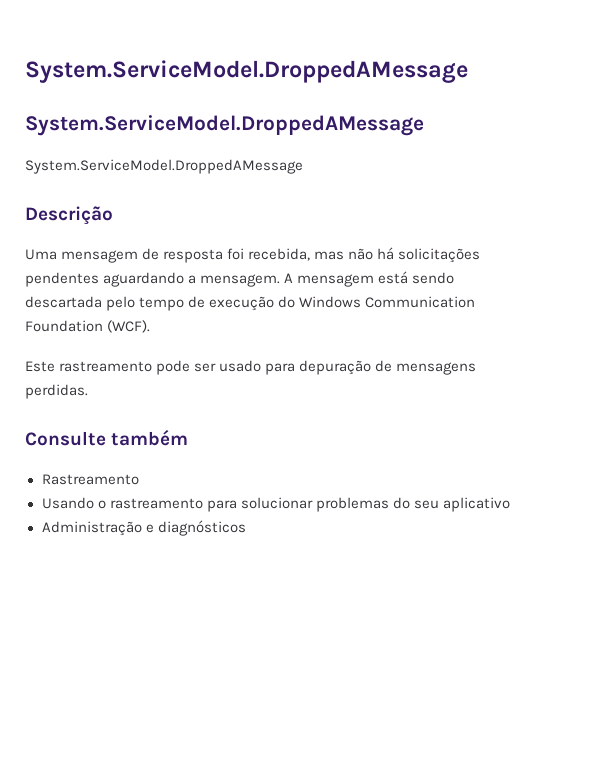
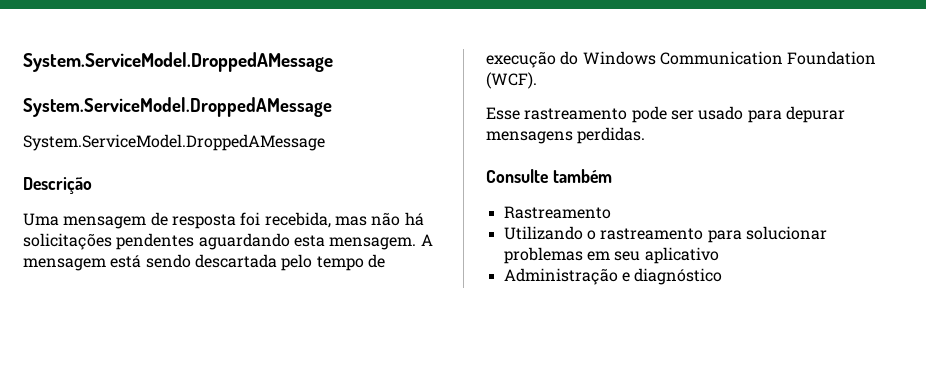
[188,275,197,284] a -> [293,235,325,247] esta
[25,361,55,372] Este -> [486,107,520,120] Esse
[299,360,393,375] depuração de -> [785,106,845,123] depurar
[41,497,94,509] Usando -> [503,226,583,240] Utilizando
[392,497,410,509] do -> [586,251,610,261] em
[157,520,246,536] diagnósticos -> [634,268,723,285] diagnóstico

